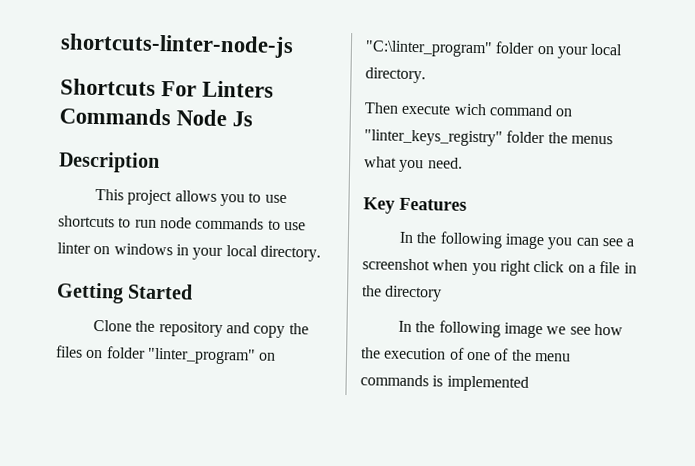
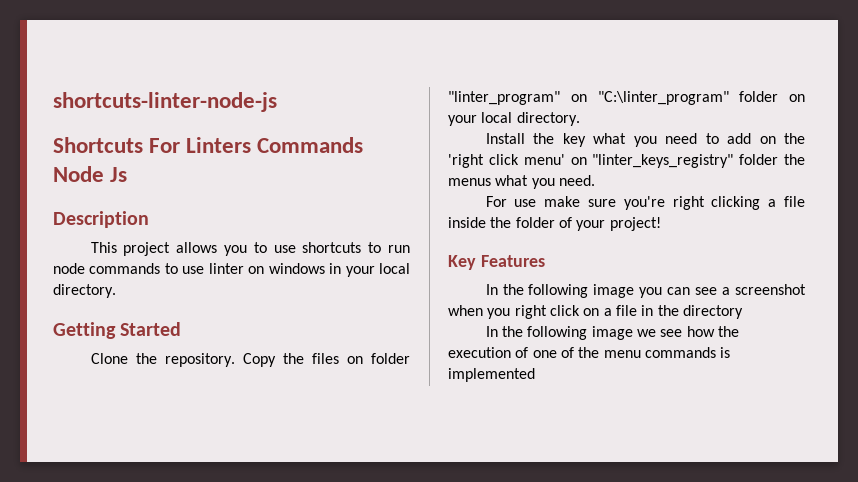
[158,321,286,339] repository and copy -> [164,353,276,367] repository. Copy
[364,102,553,117] Then execute wich command -> [485,133,805,147] [448,154,565,168] Install the key what you need to add on the 'right click menu'
(463, 163) none -> [485,196,805,210] [448,217,661,231] // For use make sure you're right clicking a file inside the folder of your project!

